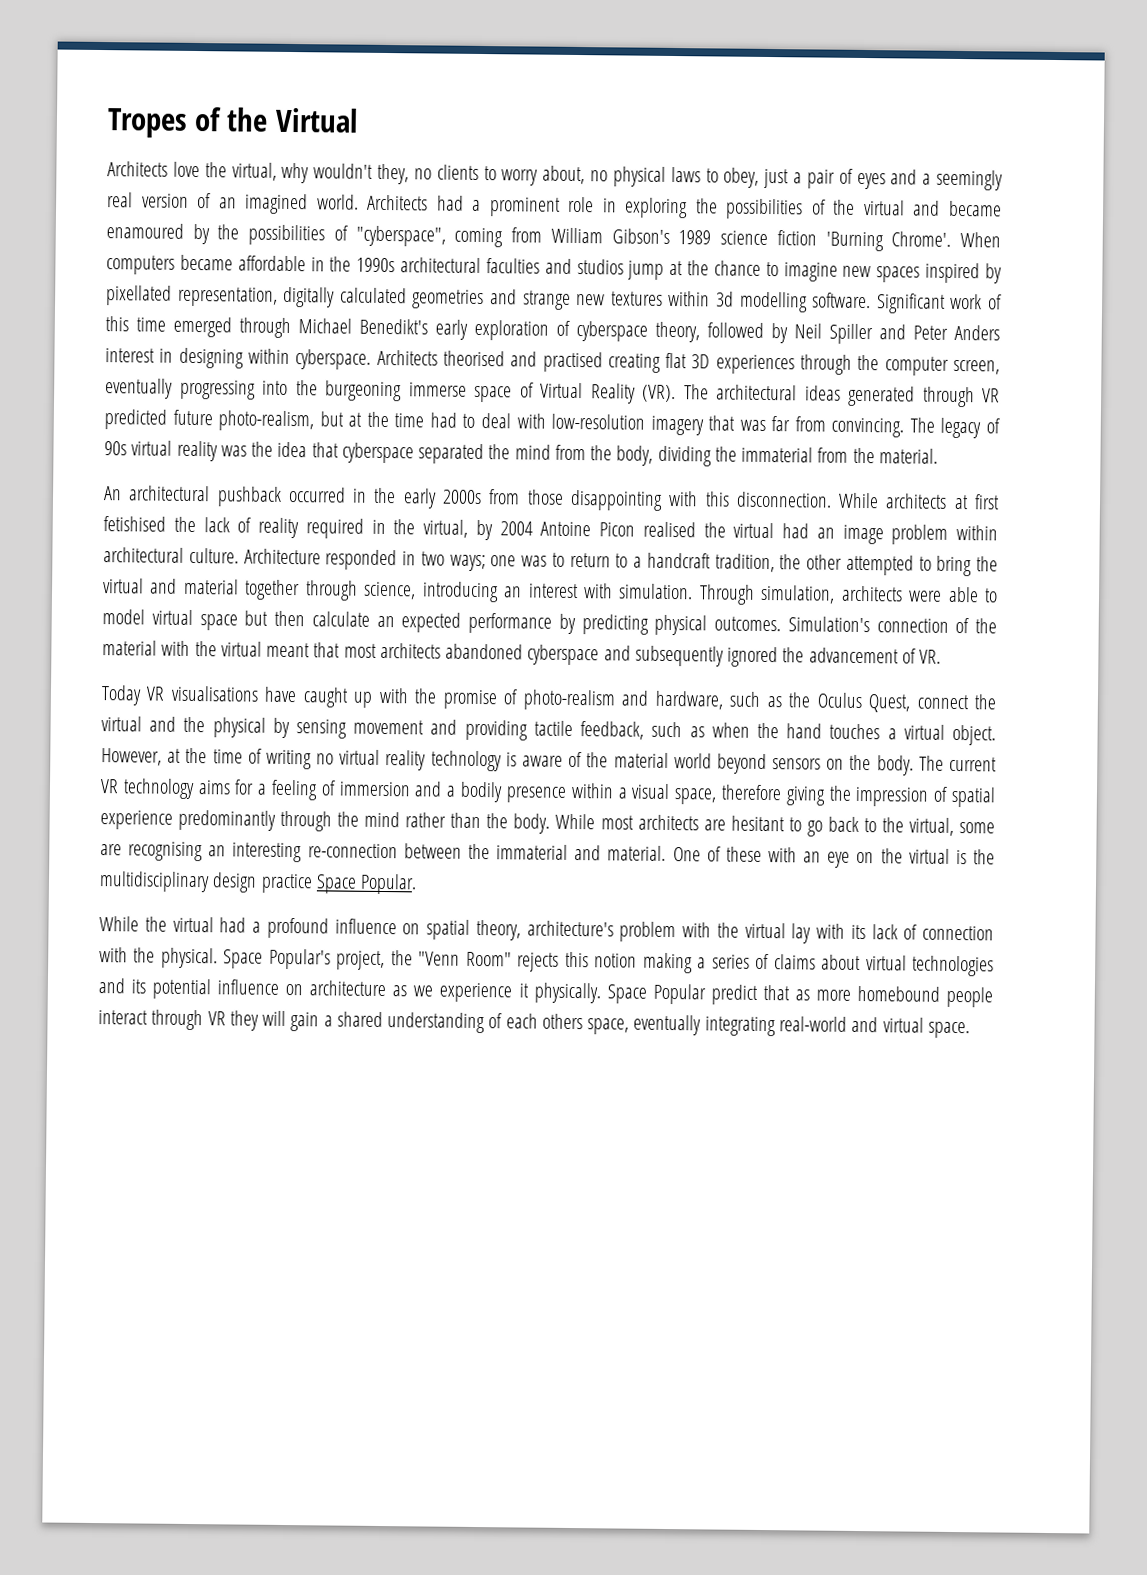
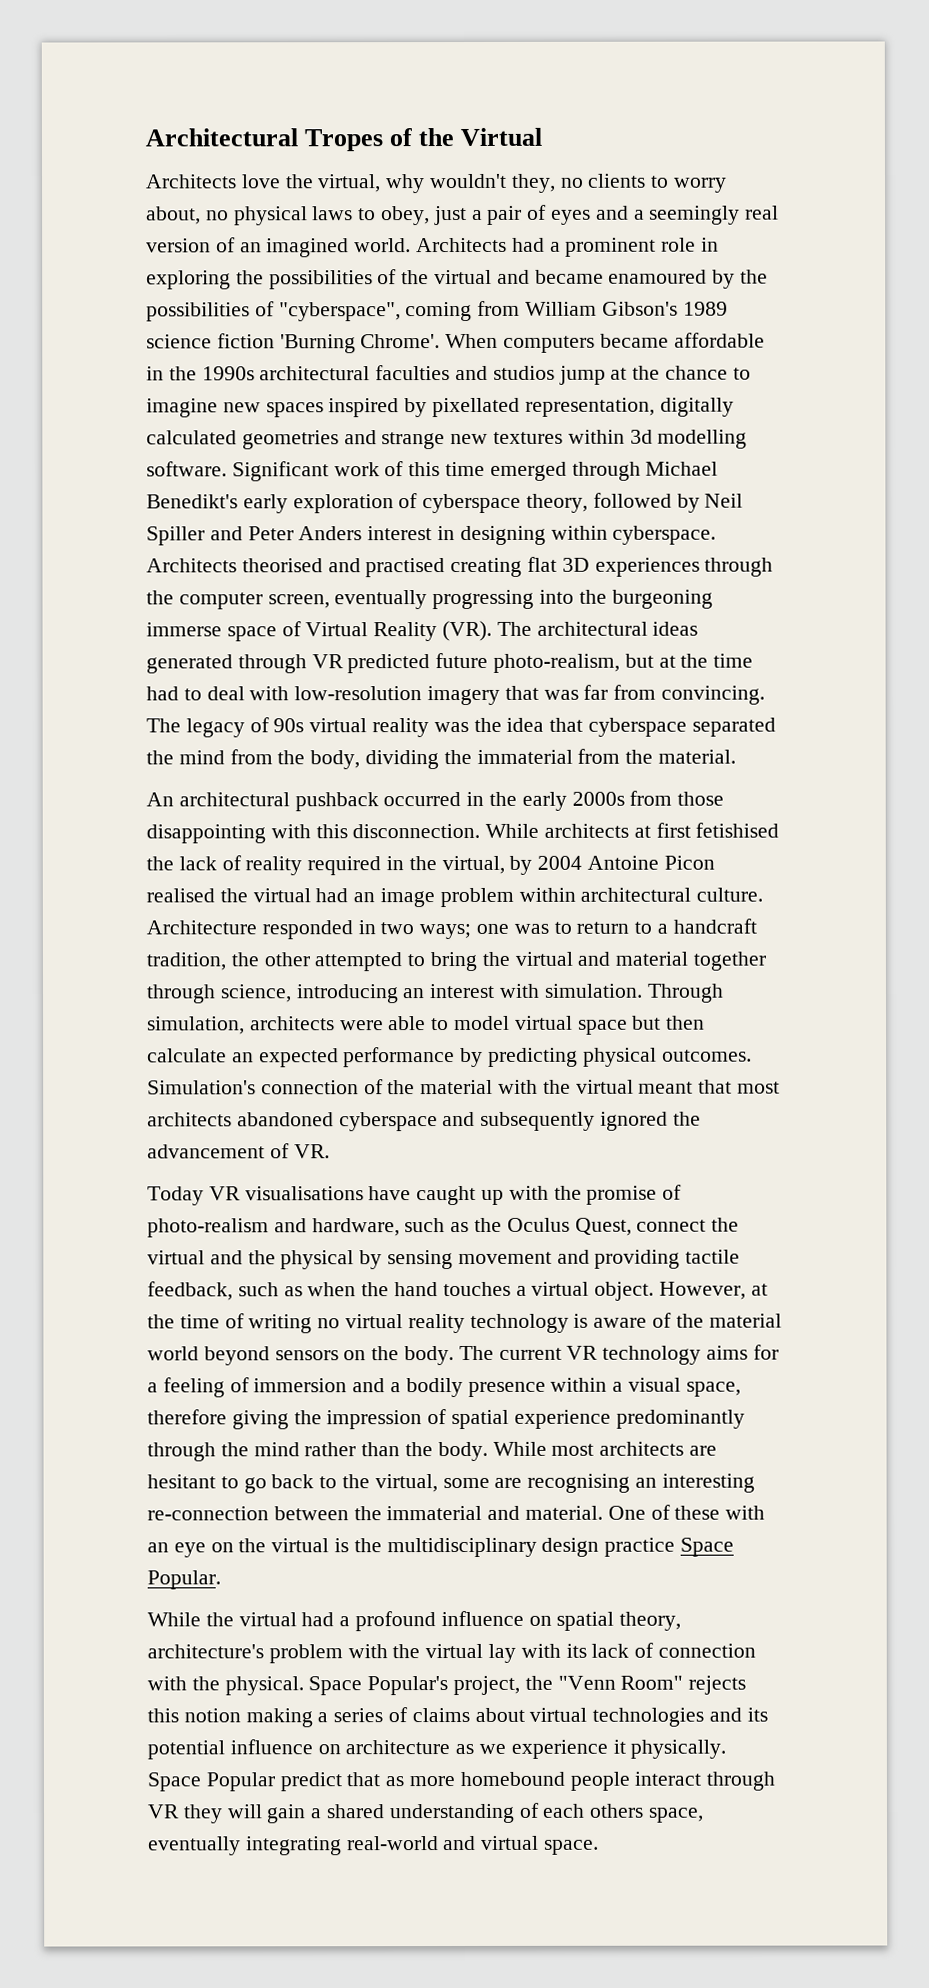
(107, 123) none -> [145,128,298,147] Architectural

